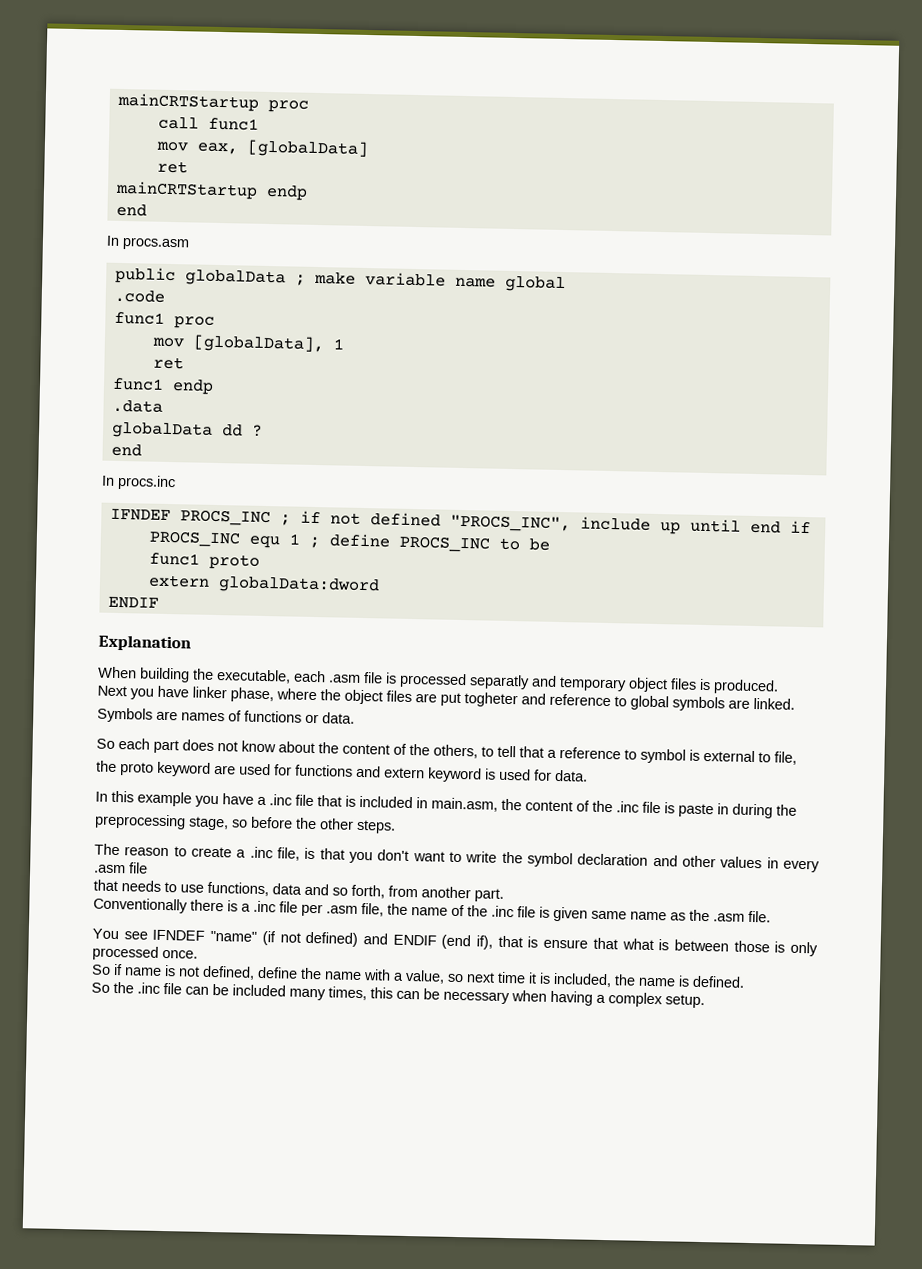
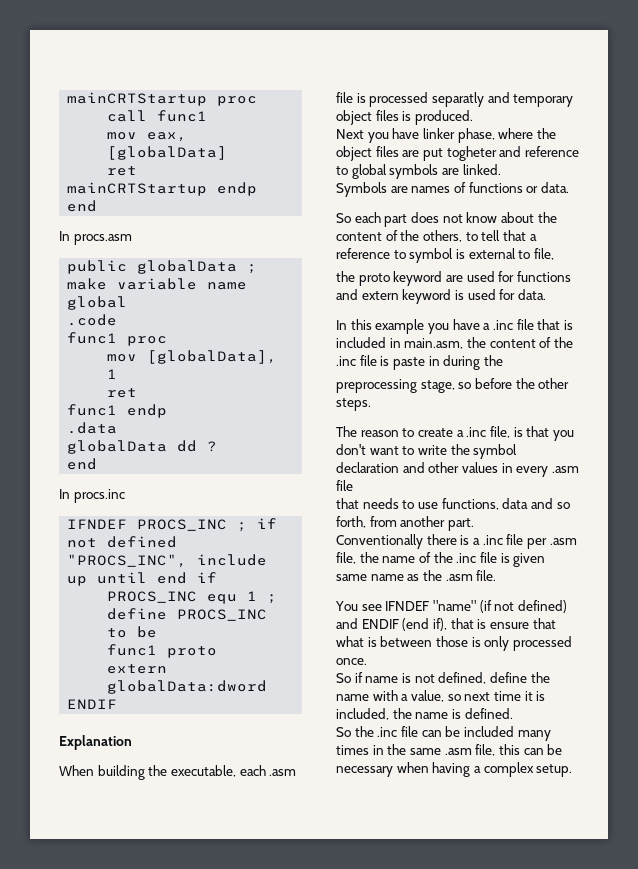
[328,986,367,1001] times, -> [336,744,496,756] times in the same .asm file,

